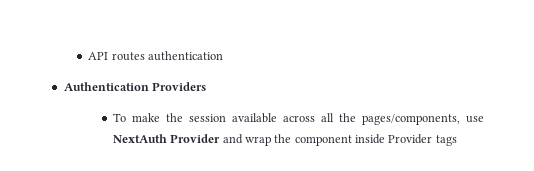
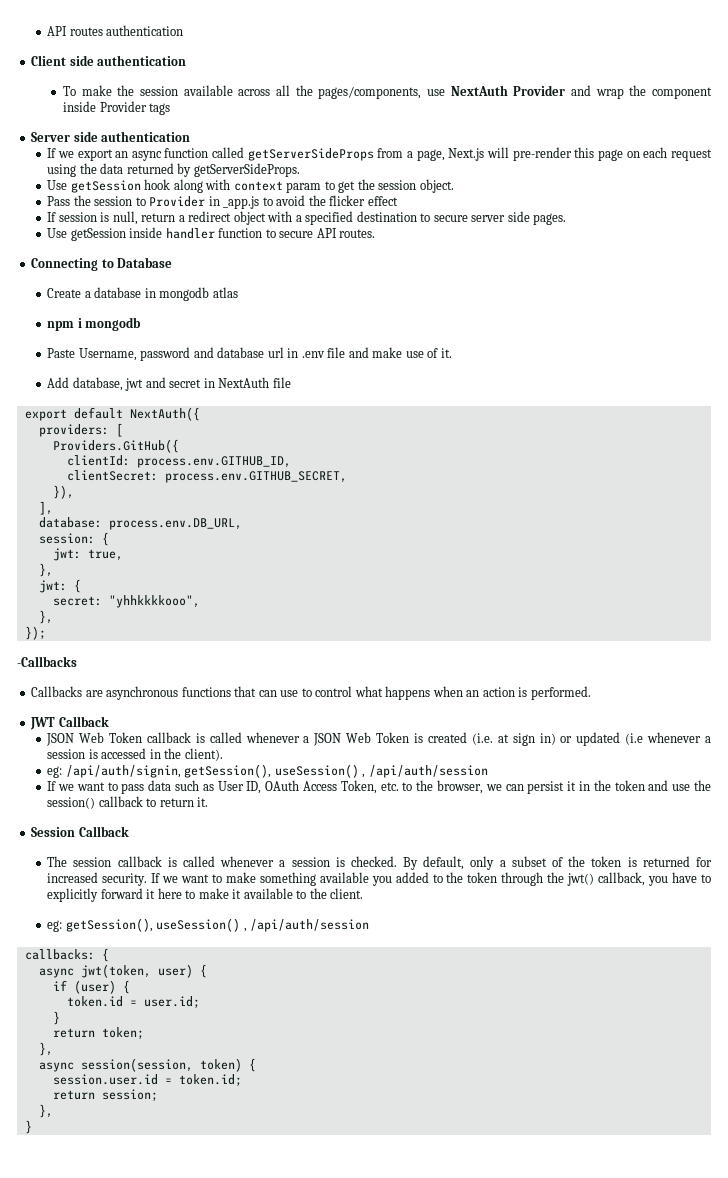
[63,82,207,91] Authentication Providers -> [31,55,187,66] Client side authentication
(457, 140) none -> [31,131,191,142] [47,147,712,161] [47,163,300,177] [47,179,454,193] [47,195,398,209] [47,211,567,225] [47,227,376,241] [31,257,173,271] [47,287,238,301] [47,317,142,331] [47,347,452,361] [47,377,291,391] [24,407,200,421] [38,423,123,437] [52,439,179,453] [66,455,291,468] [66,470,347,483] [52,485,74,499] [38,501,53,515] [38,517,242,530] [38,532,109,546] [52,548,123,561] [38,563,53,577] [38,579,81,593] [52,595,200,608] [38,610,53,624] [24,626,46,640] [17,656,77,667] [31,686,591,700] [30,716,109,730] [46,732,712,746] [47,748,223,761] [47,764,488,778] [47,780,711,794] [47,796,209,809] [31,826,129,837] [47,856,713,870] [47,872,712,886] [47,888,364,902] [47,918,370,932] [24,948,109,962] [38,964,207,978] [52,980,130,994] [66,996,200,1009] [52,1011,60,1025] [52,1027,144,1040] [38,1042,53,1056] [38,1058,256,1072] [52,1074,242,1087] [52,1089,158,1102] [38,1104,53,1118] [24,1120,32,1134] // Server side authentication // If we export an async function called getServerSideProps from a page, Next.js will pre-render this page on each request using the data returned by getServerSideProps. // Use getSession hook along with context param to get the session object. // Pass the session to Provider in _app.js to avoid the flicker effect // If session is null, return a redirect object with a specified destination to secure server side pages. // Use getSession inside handler function to secure API routes. // Connecting to Database // Create a database in mongodb atlas // npm i mongodb // Paste Username, password and database url in .env file and make use of it. // Add database, jwt and secret in NextAuth file // export default NextAuth({ // providers: [ // Providers.GitHub({ // clientId: process.env.GITHUB_ID, // clientSecret: process.env.GITHUB_SECRET, // }), // ], // database: process.env.DB_URL, // session: { // jwt: true, // }, // jwt: { // secret: "yhhkkkkooo", // }, // }); // -Callbacks // Callbacks are asynchronous functions that can use to control what happens when an action is performed. // JWT Callback // JSON Web Token callback is called whenever a JSON Web Token is created (i.e. at sign in) or updated (i.e whenever a session is accessed in the client). // eg: /api/auth/signin, getSession(), useSession() , /api/auth/session // If we want to pass data such as User ID, OAuth Access Token, etc. to the browser, we can persist it in the token and use the session() callback to return it. // Session Callback // The session callback is called whenever a session is checked. By default, only a subset of the token is returned for increased security. If we want to make something available you added to the token through the jwt() callback, you have to explicitly forward it here to make it available to the client. // eg: getSession(), useSession() , /api/auth/session // callbacks: { // async jwt(token, user) { // if (user) { // token.id = user.id; // } // return token; // }, // async session(session, token) { // session.user.id = token.id; // return session; // }, // }

